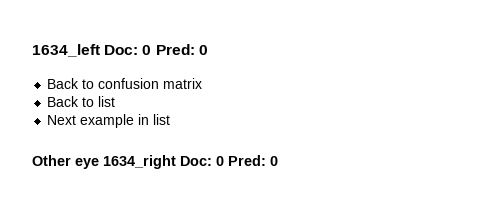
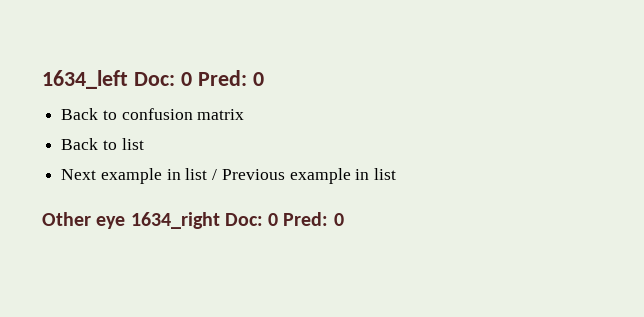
(171, 119) none -> [212,168,397,184] / Previous example in list

